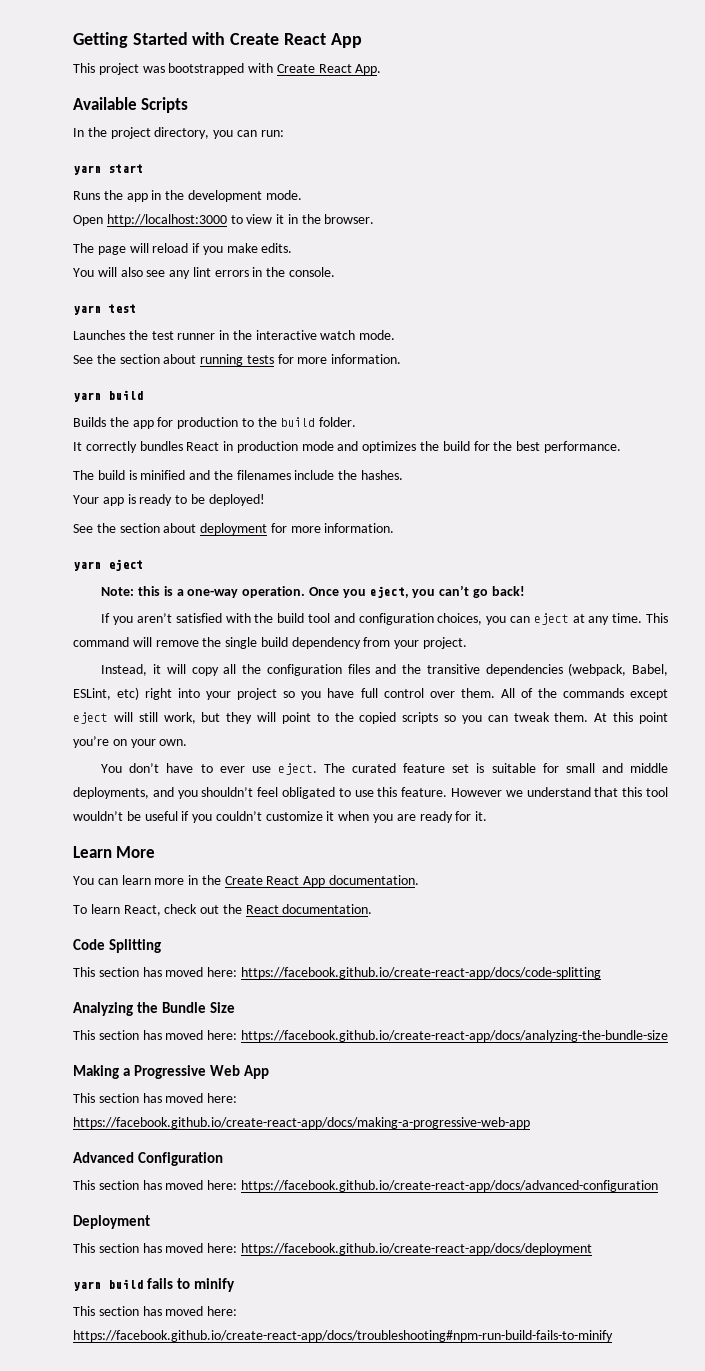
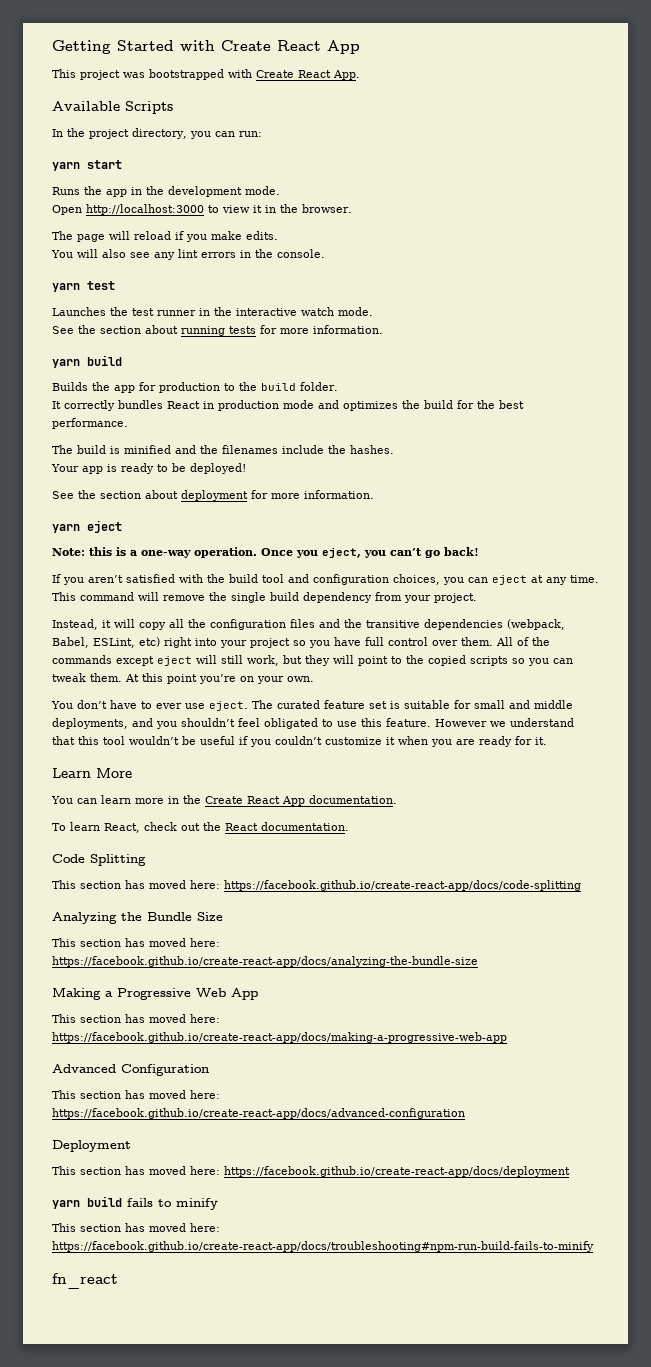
(613, 1336) none -> [52,1273,118,1289] // fn_react

